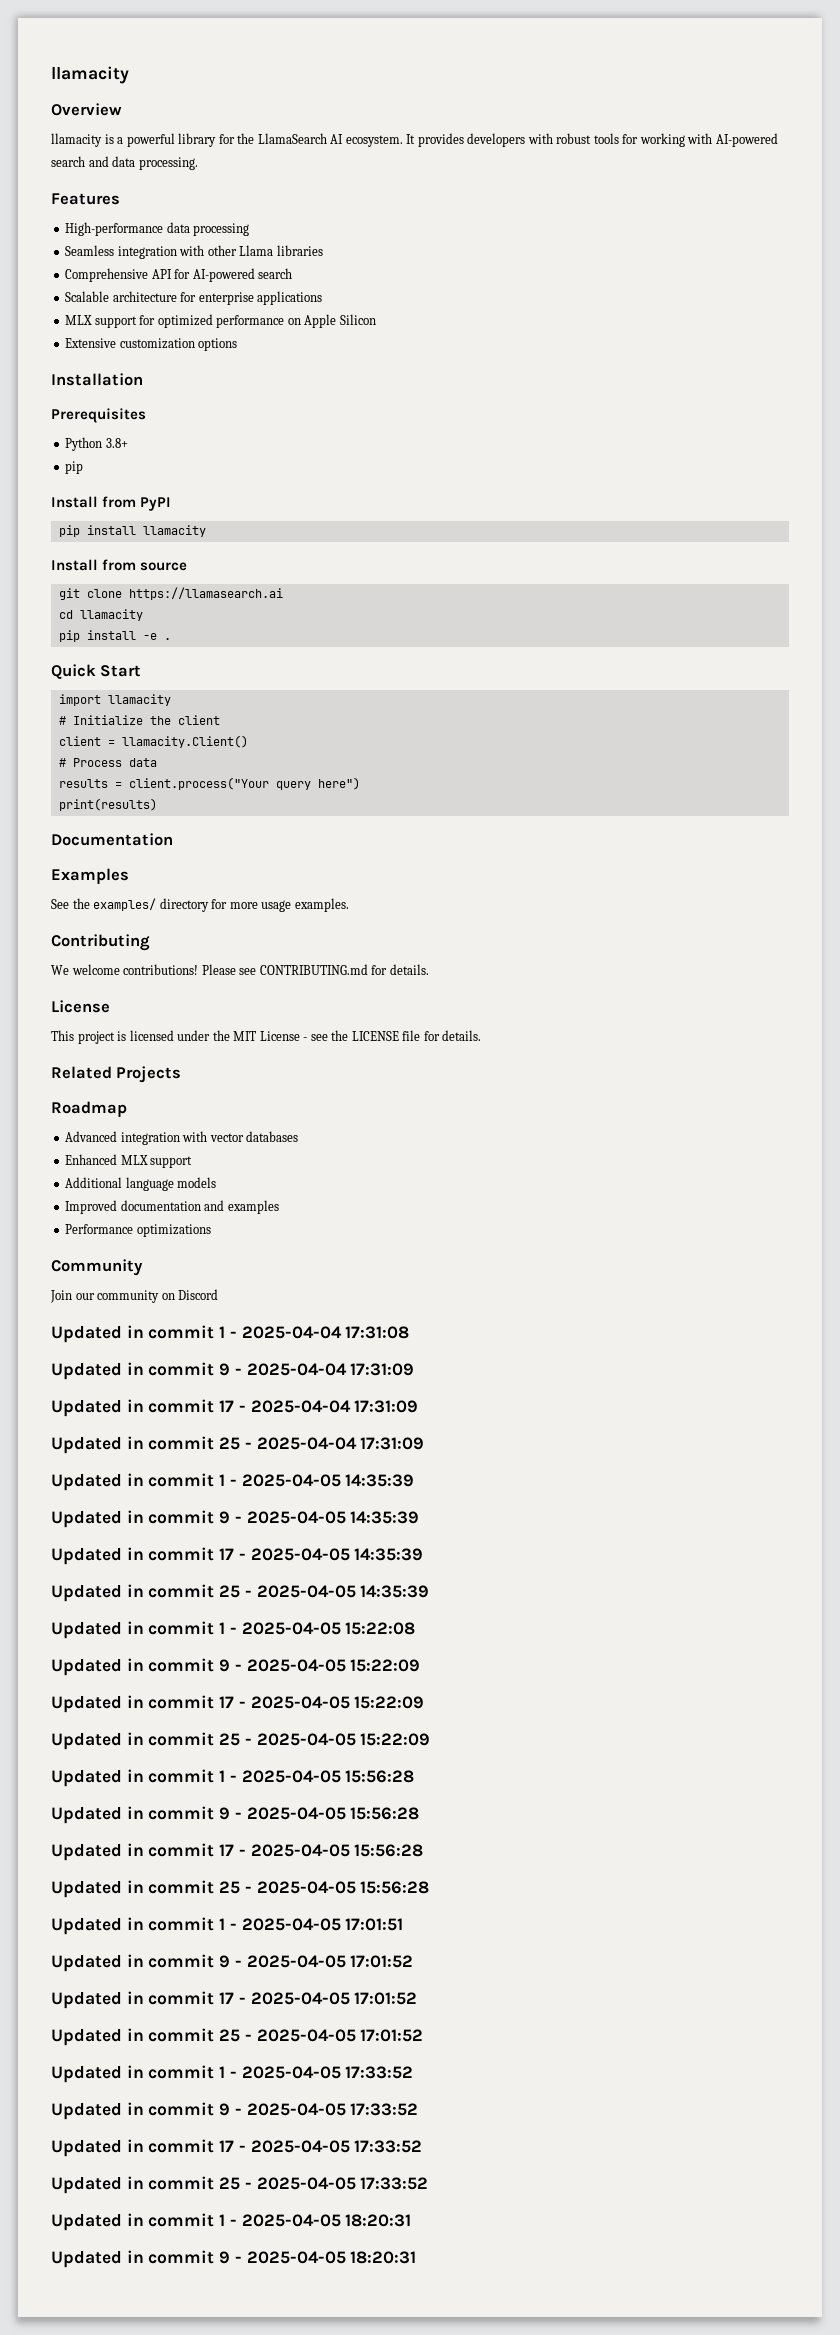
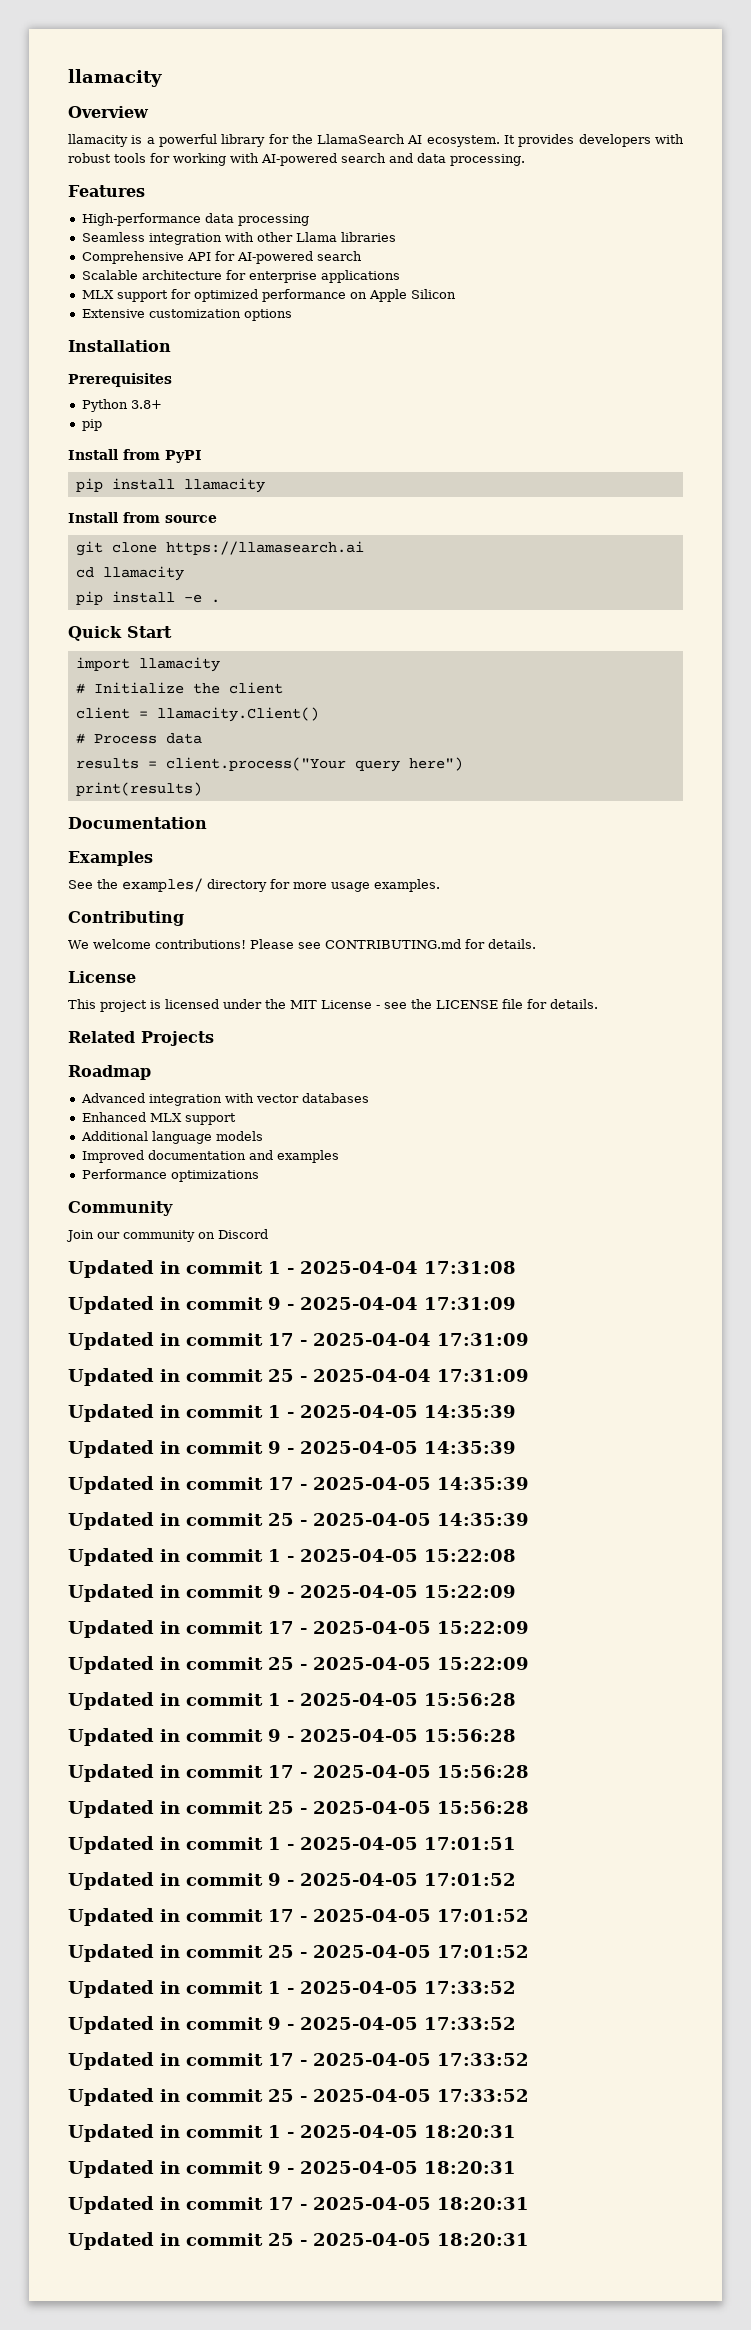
(417, 2257) none -> [68,2196,529,2214] [68,2232,529,2250] // Updated in commit 17 - 2025-04-05 18:20:31 // Updated in commit 25 - 2025-04-05 18:20:31

